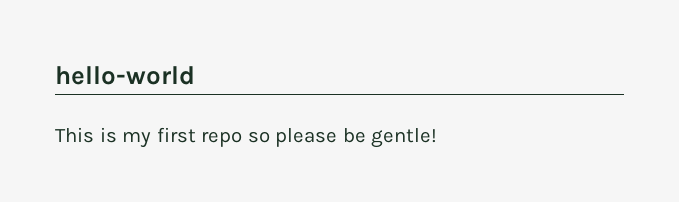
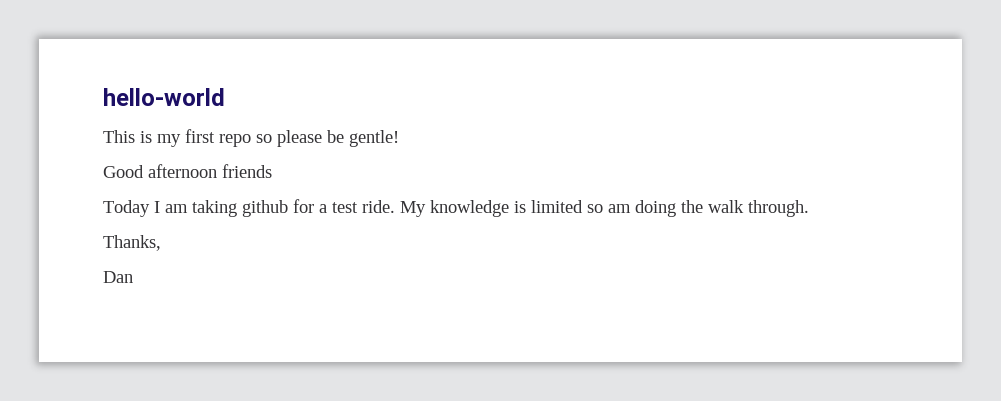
(438, 138) none -> [103,164,272,178] [103,199,809,217] [103,235,161,251] [103,271,133,283] // Good afternoon friends // Today I am taking github for a test ride. My knowledge is limited so am doing the walk through. // Thanks, // Dan

